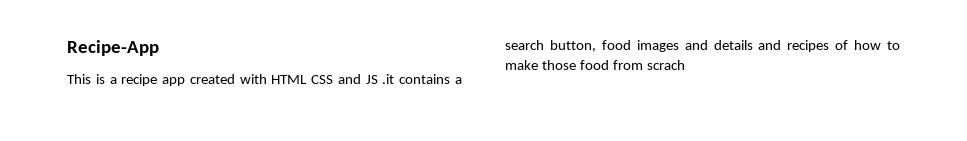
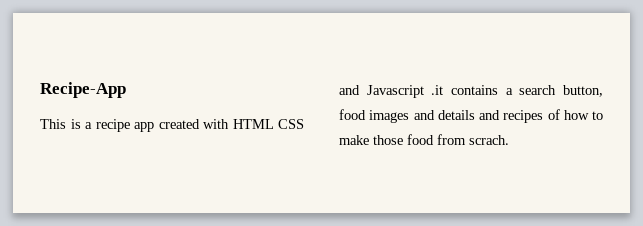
[365,75,378,84] JS -> [366,85,424,98] Javascript
[646,60,685,70] scrach -> [469,135,509,145] scrach.

